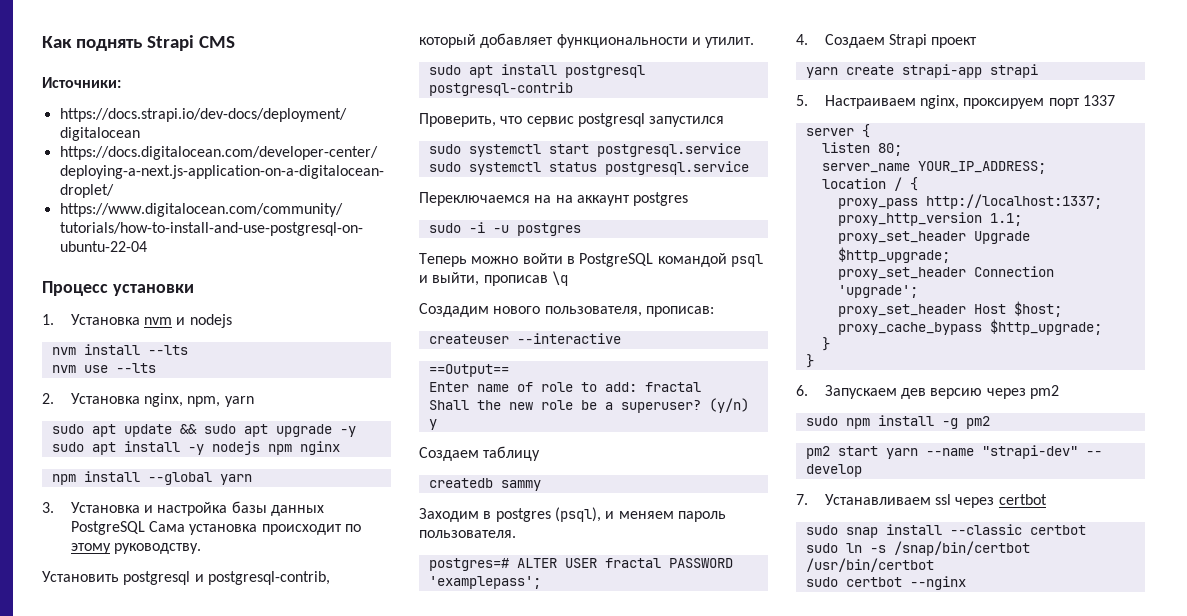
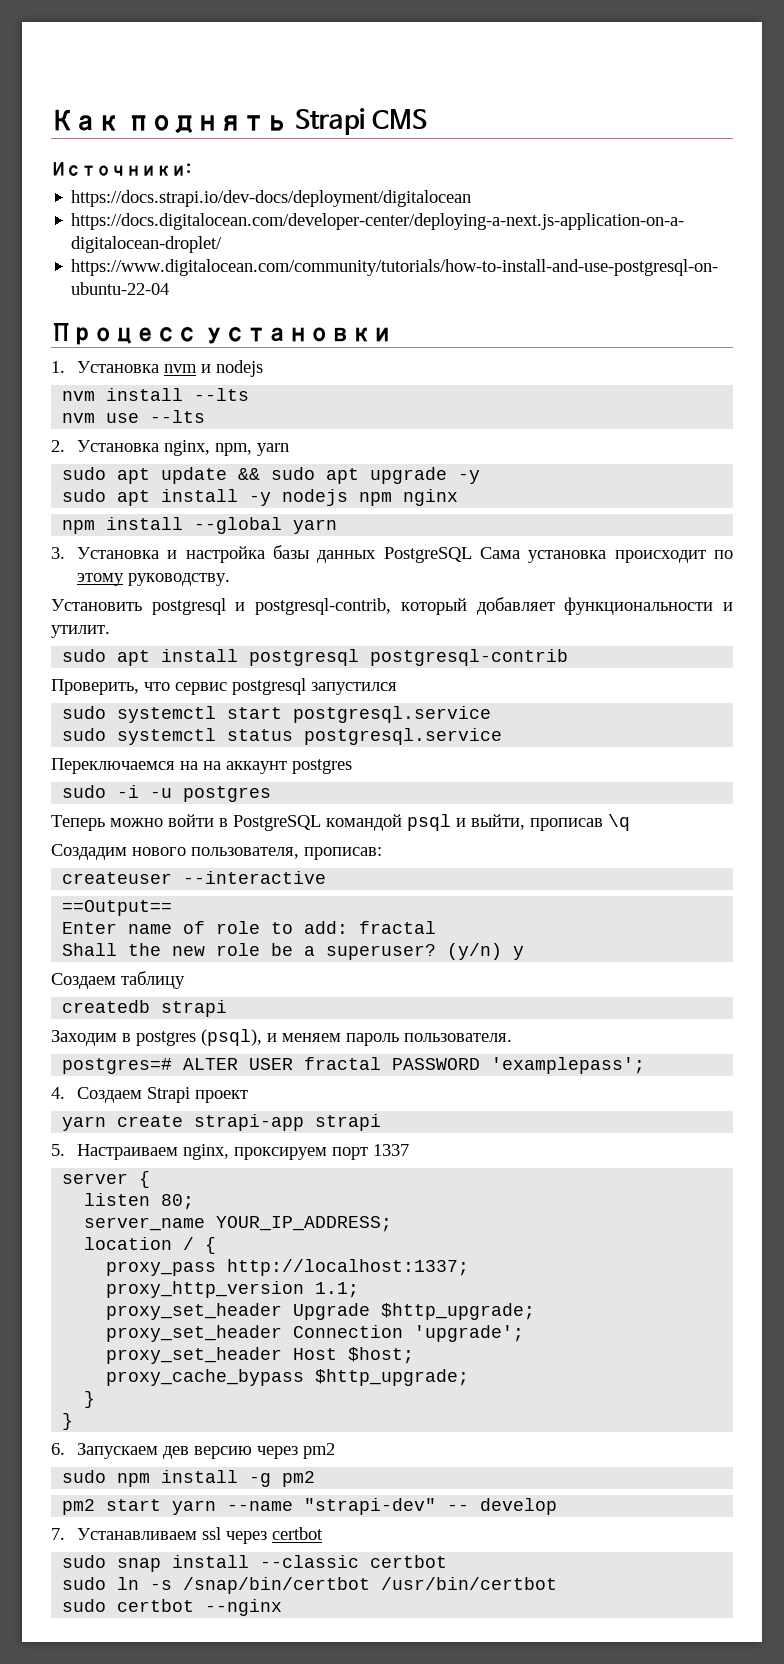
[500,480,541,491] sammy -> [161,1000,228,1017] strapi

